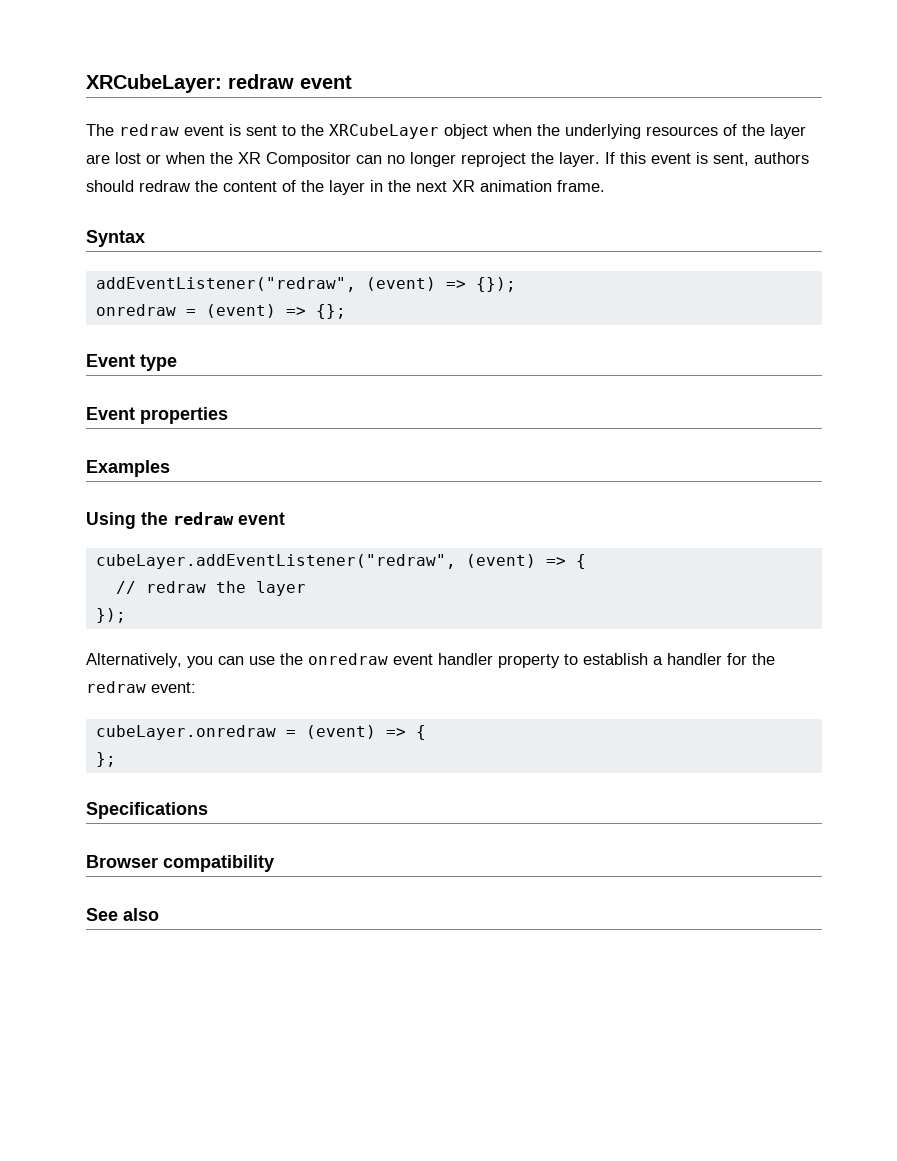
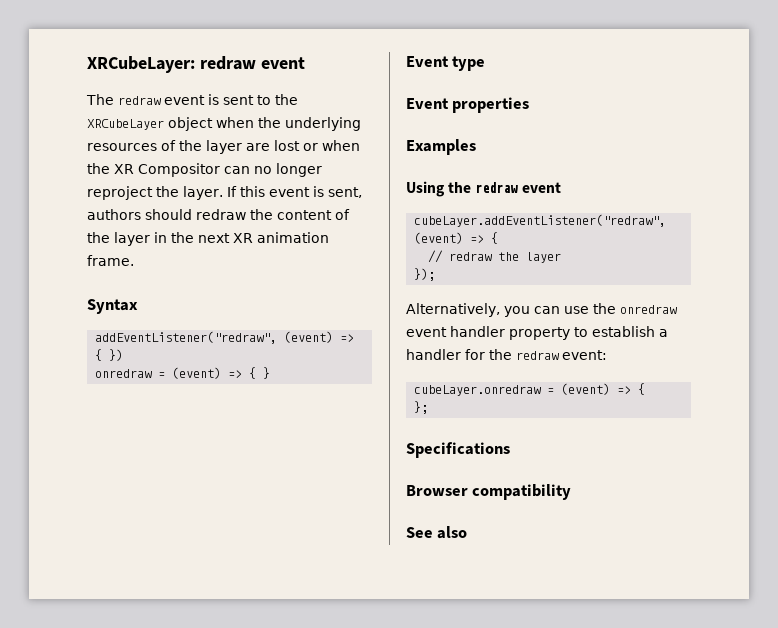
[475,277,516,292] {}); -> [95,349,124,361] { })
[315,304,346,319] {}; -> [249,367,271,379] { }

